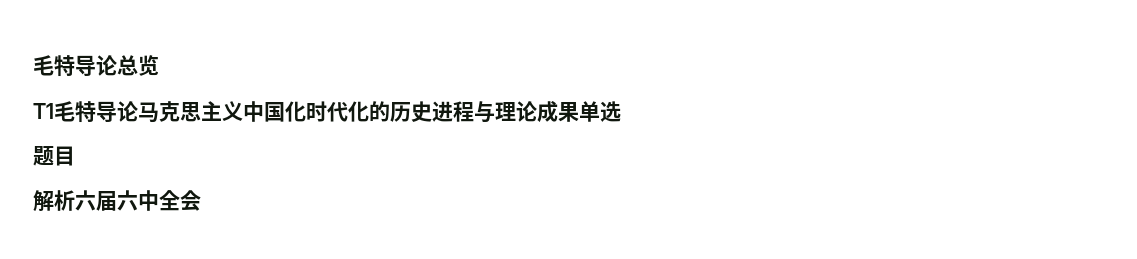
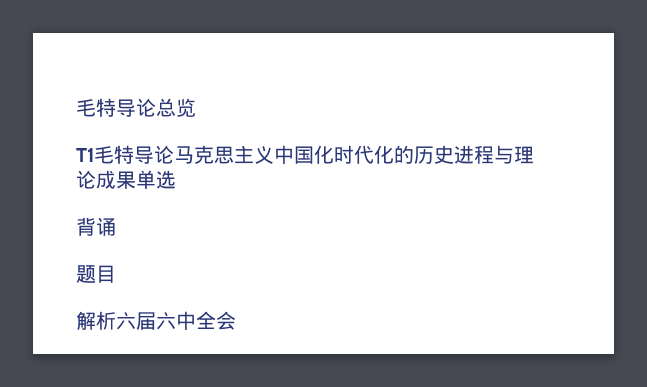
(621, 111) none -> [76,217,116,236] // 背诵

